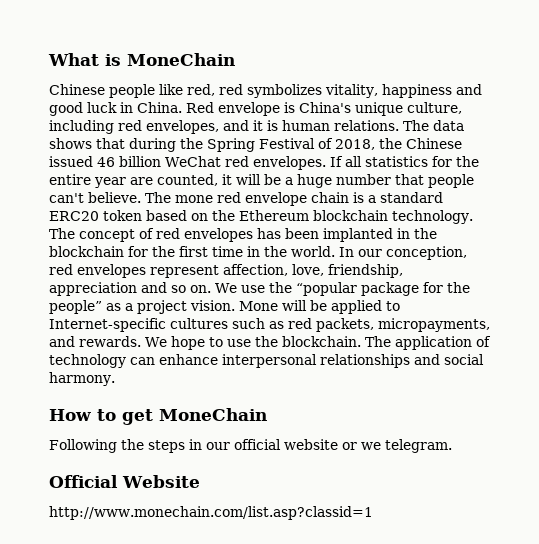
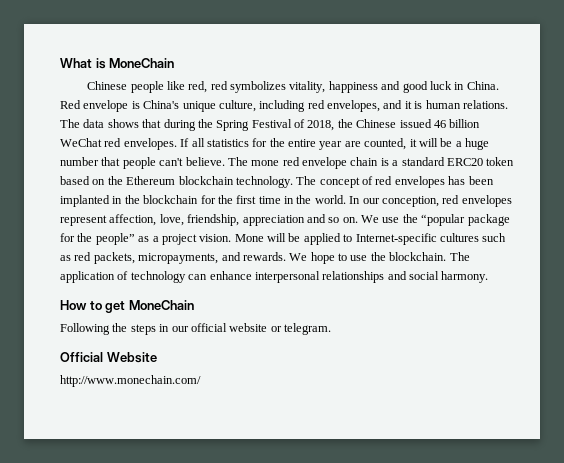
[361,442,381,450] we -> (282, 329) none
[49,506,373,520] http://www.monechain.com/list.asp?classid=1 -> [60,375,201,387] http://www.monechain.com/

